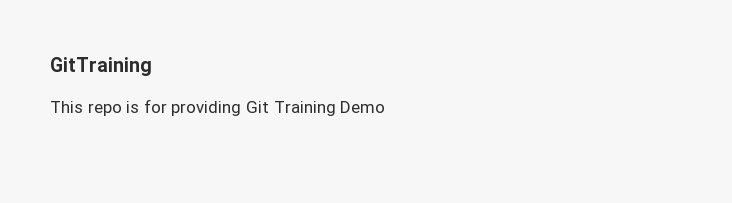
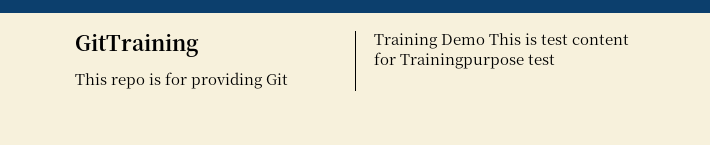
(386, 107) none -> [489,33,630,45] [374,52,556,69] This is test content for Trainingpurpose test

